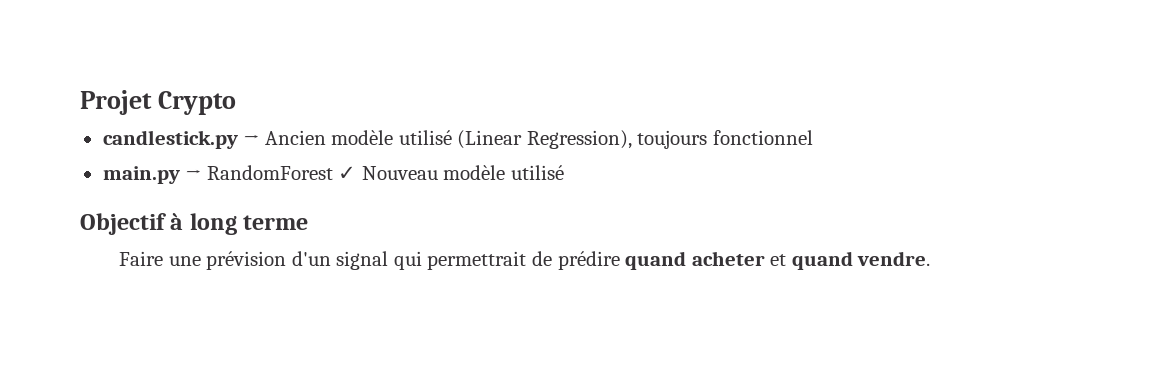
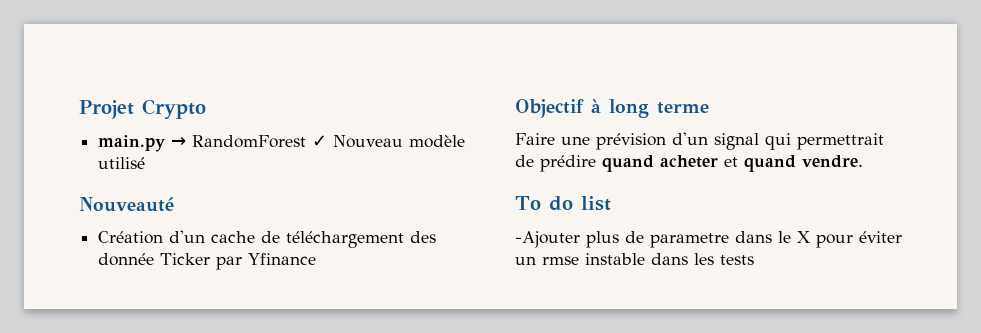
[102,130,813,149] // candlestick.py → Ancien modèle utilisé (Linear Regression), toujours fonctionnel -> (206, 109) none
(564, 172) none -> [79,197,174,212] [98,230,437,248] [98,253,317,270] // Nouveauté // Création d'un cache de téléchargement des donnée Ticker par Yfinance
(931, 258) none -> [515,196,611,211] [515,231,902,248] [515,253,754,265] // To do list // -Ajouter plus de parametre dans le X pour éviter un rmse instable dans les tests

